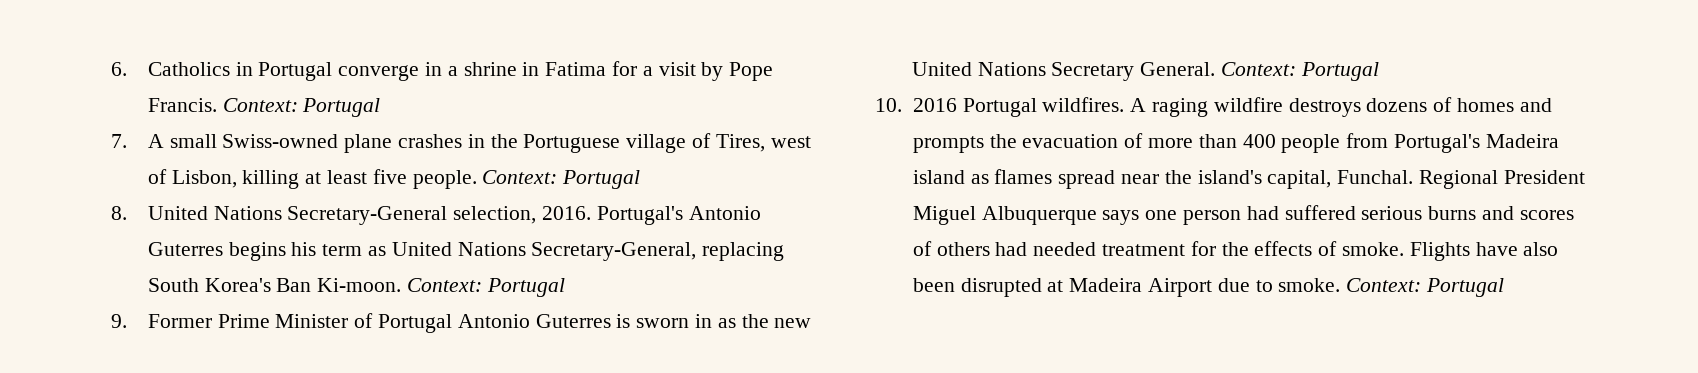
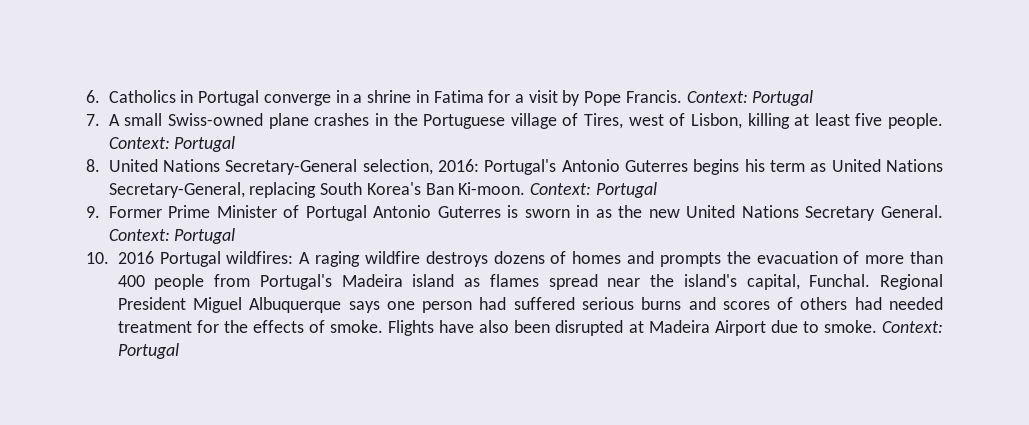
[542,206,592,220] 2016. -> [438,159,480,172] 2016:
[1042,97,1125,112] wildfires. -> [226,251,294,264] wildfires:

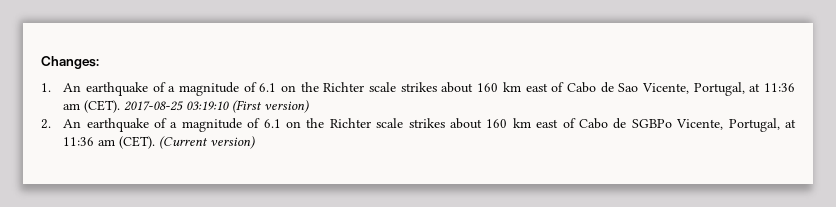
[86,90,814,106] [86,113,943,129] [108,136,236,152] [86,159,944,175] [108,182,657,198] [86,205,943,221] [108,228,236,244] [86,251,943,267] [117,274,944,290] [117,297,943,313] [117,320,944,336] [117,343,179,359] 6. Catholics in Portugal converge in a shrine in Fatima for a visit by Pope Francis. Context: Portugal // 7. A small Swiss-owned plane crashes in the Portuguese village of Tires, west of Lisbon, killing at least five people. Context: Portugal // 8. United Nations Secretary-General selection, 2016: Portugal's Antonio Guterres begins his term as United Nations Secretary-General, replacing South Korea's Ban Ki-moon. Context: Portugal // 9. Former Prime Minister of Portugal Antonio Guterres is sworn in as the new United Nations Secretary General. Context: Portugal // 10. 2016 Portugal wildfires: A raging wildfire destroys dozens of homes and prompts the evacuation of more than 400 people from Portugal's Madeira island as flames spread near the island's capital, Funchal. Regional President Miguel Albuquerque says one person had suffered serious burns and scores of others had needed treatment for the effects of smoke. Flights have also been disrupted at Madeira Airport due to smoke. Context: Portugal -> [41,56,99,69] [41,82,795,96] [63,100,310,113] [41,118,797,132] [63,136,256,149] Changes: // 1. An earthquake of a magnitude of 6.1 on the Richter scale strikes about 160 km east of Cabo de Sao Vicente, Portugal, at 11:36 am (CET). 2017-08-25 03:19:10 (First version) // 2. An earthquake of a magnitude of 6.1 on the Richter scale strikes about 160 km east of Cabo de SGBPo Vicente, Portugal, at 11:36 am (CET). (Current version)

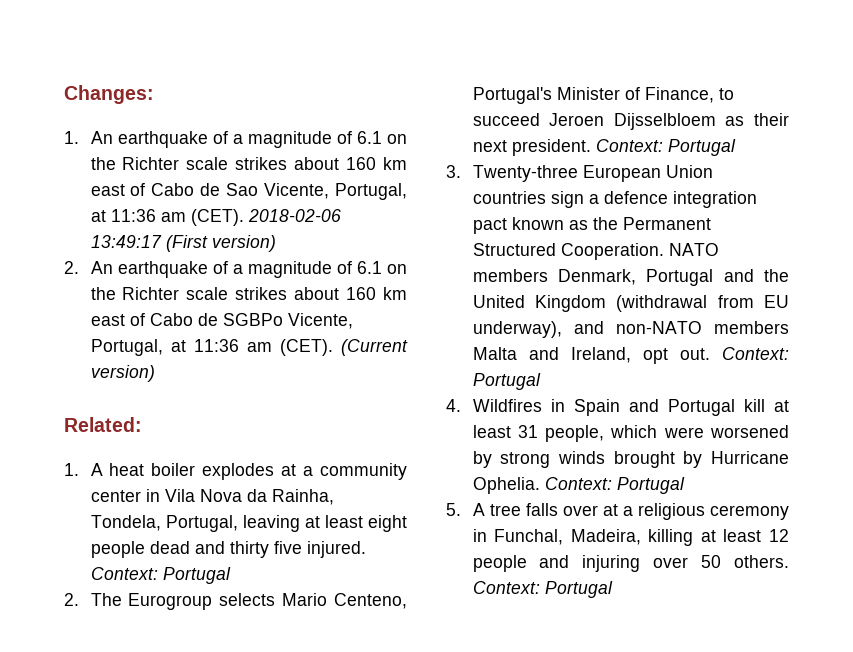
[124,101,230,111] 2017-08-25 03:19:10 -> [247,209,341,222] [90,235,162,248] 2018-02-06 13:49:17
(256, 142) none -> [64,417,142,432] [64,463,407,480] [90,489,334,505] [90,515,407,532] [90,541,366,558] [90,567,231,584] [64,593,407,610] [472,87,734,104] [472,113,789,130] [472,139,736,156] [446,165,713,182] [472,191,757,208] [472,217,711,234] [472,243,719,260] [472,269,789,286] [472,295,789,312] [472,321,789,338] [472,347,789,364] [472,373,541,390] [446,399,789,416] [472,425,789,442] [472,451,789,468] [472,477,685,494] [446,503,789,520] [472,529,789,546] [472,555,789,572] [472,581,613,598] // Related: // 1. A heat boiler explodes at a community center in Vila Nova da Rainha, Tondela, Portugal, leaving at least eight people dead and thirty five injured. Context: Portugal // 2. The Eurogroup selects Mario Centeno, Portugal's Minister of Finance, to succeed Jeroen Dijsselbloem as their next president. Context: Portugal // 3. Twenty-three European Union countries sign a defence integration pact known as the Permanent Structured Cooperation. NATO members Denmark, Portugal and the United Kingdom (withdrawal from EU underway), and non-NATO members Malta and Ireland, opt out. Context: Portugal // 4. Wildfires in Spain and Portugal kill at least 31 people, which were worsened by strong winds brought by Hurricane Ophelia. Context: Portugal // 5. A tree falls over at a religious ceremony in Funchal, Madeira, killing at least 12 people and injuring over 50 others. Context: Portugal

